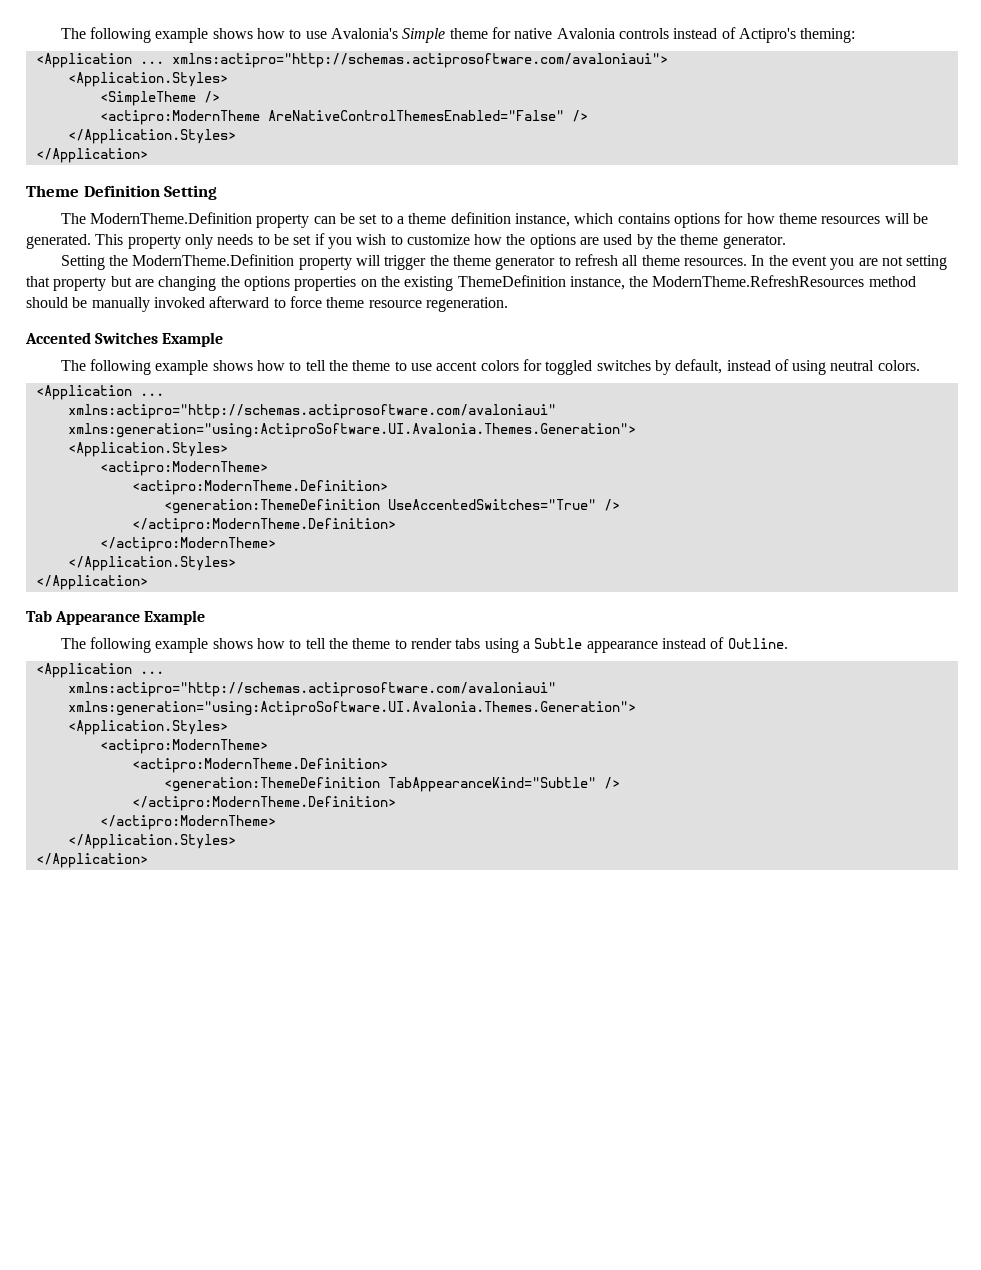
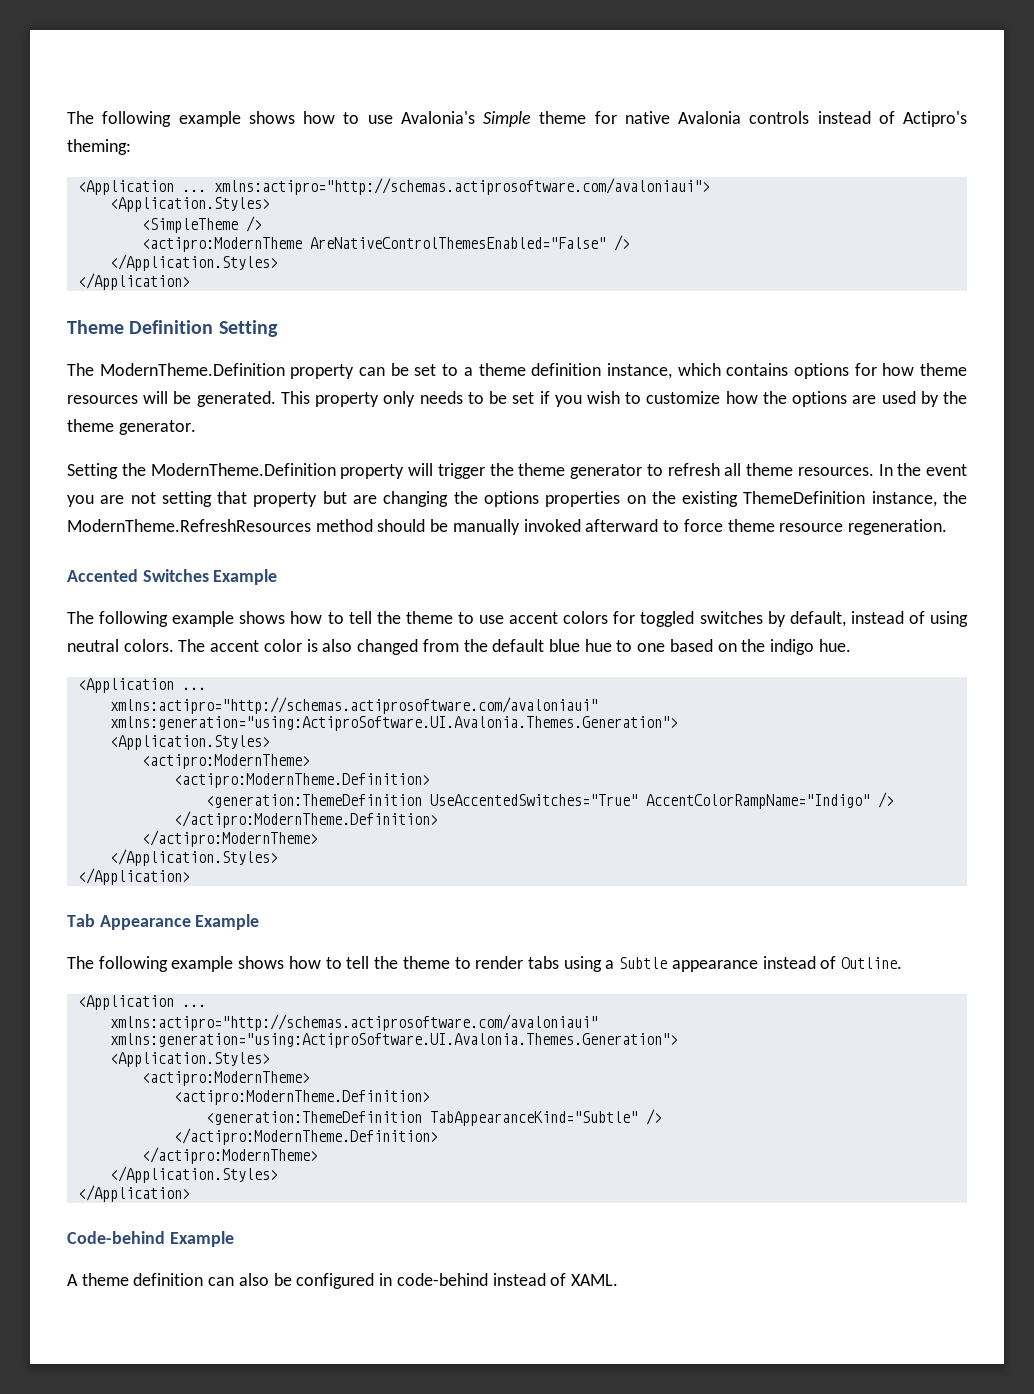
(920, 365) none -> [178,639,851,655] The accent color is also changed from the default blue hue to one based on the indigo hue.
(596, 504) none -> [645,794,870,809] AccentColorRampName="Indigo"
(148, 860) none -> [67,1231,234,1247] [67,1273,618,1289] // Code-behind Example // A theme definition can also be configured in code-behind instead of XAML.

